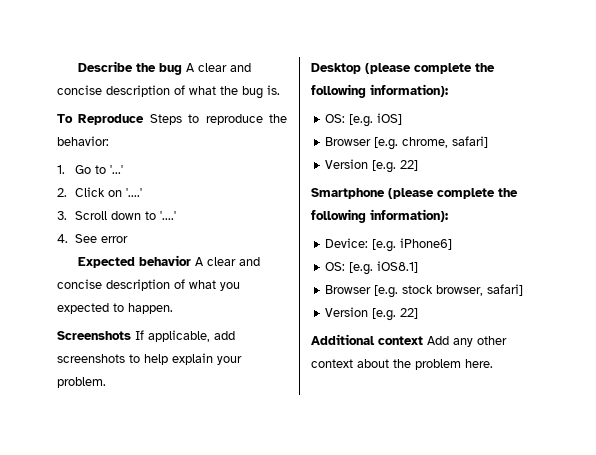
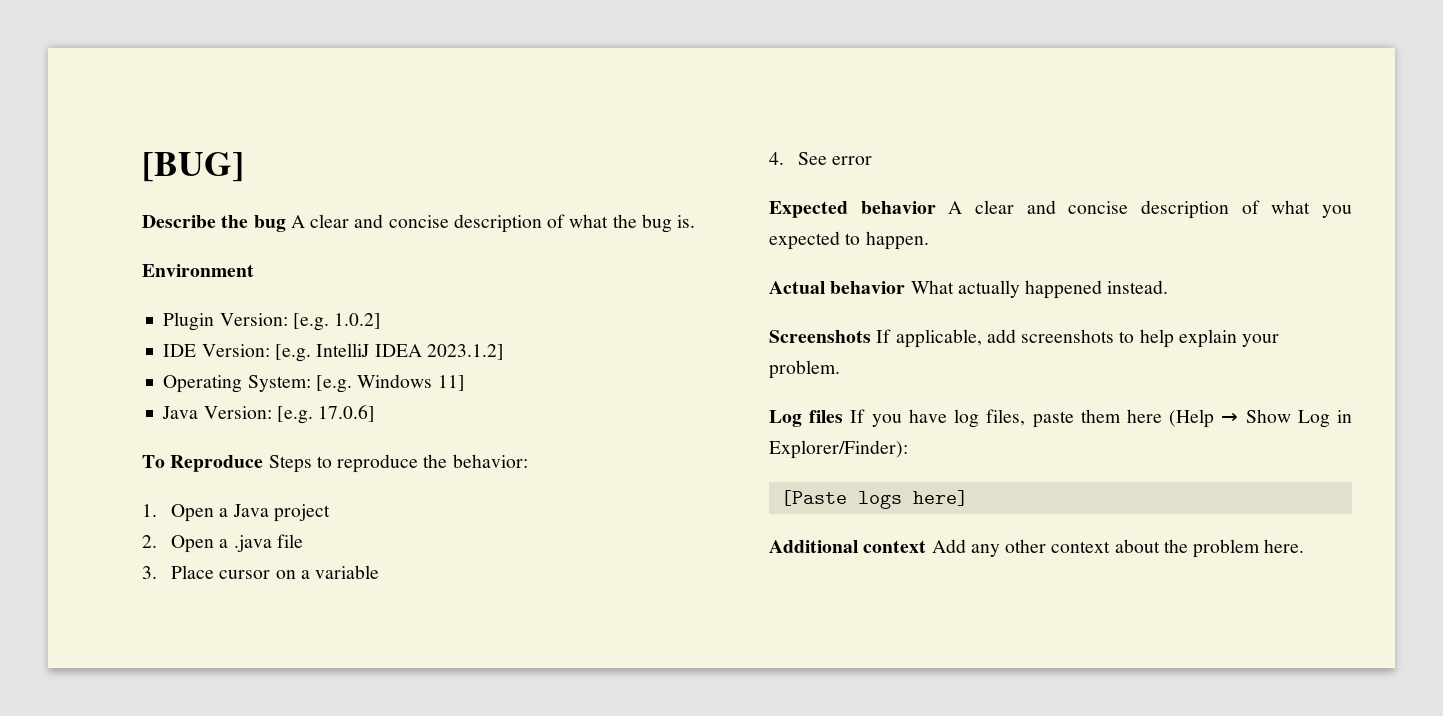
(78, 66) none -> [142,152,244,182] [BUG] //
(280, 90) none -> [142,264,254,277] [163,312,382,331] [163,343,504,362] [163,374,465,393] [162,405,376,424] // Environment // Plugin Version: [e.g. 1.0.2] // IDE Version: [e.g. IntelliJ IDEA 2023.1.2] // Operating System: [e.g. Windows 11] // Java Version: [e.g. 17.0.6]
[75,165,124,174] [57,187,143,197] [57,211,177,220] Go to '...' // 2. Click on '....' // 3. Scroll down to '....' -> [171,504,330,522] [142,534,303,553] [142,565,380,579] Open a Java project // 2. Open a .java file // 3. Place cursor on a variable
(173, 308) none -> [769,280,1169,299] // Actual behavior What actually happened instead.
[311,63,495,74] [311,84,448,98] [325,113,403,127] [325,136,489,150] [325,159,419,173] [311,188,518,199] [311,209,448,223] [325,238,453,252] [325,261,419,275] [325,284,524,298] [325,307,419,321] Desktop (please complete the following information): // OS: [e.g. iOS] // Browser [e.g. chrome, safari] // Version [e.g. 22] // Smartphone (please complete the following information): // Device: [e.g. iPhone6] // OS: [e.g. iOS8.1] // Browser [e.g. stock browser, safari] // Version [e.g. 22] -> [769,409,1352,428] [769,440,908,459] [780,490,968,509] Log files If you have log files, paste them here (Help → Show Log in Explorer/Finder): // [Paste logs here]

